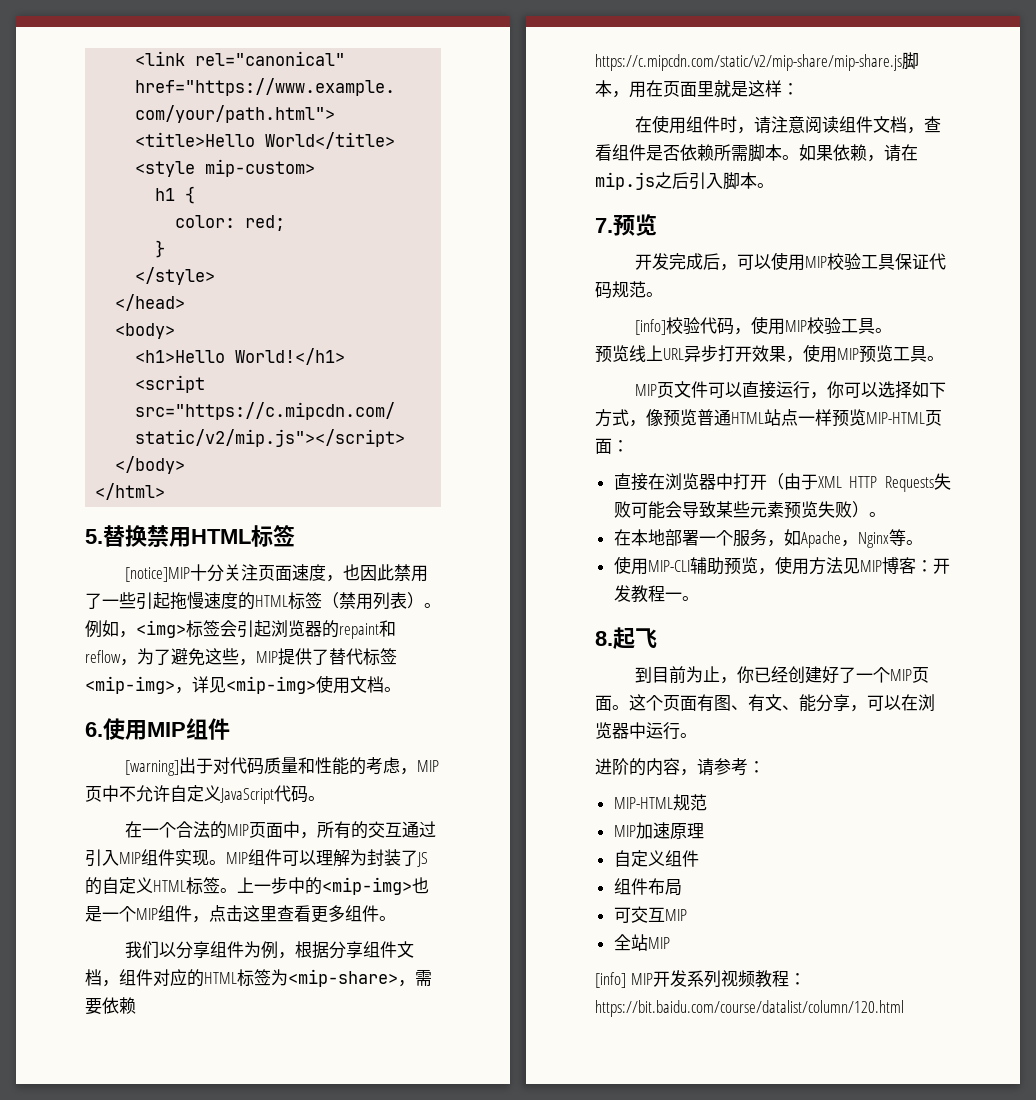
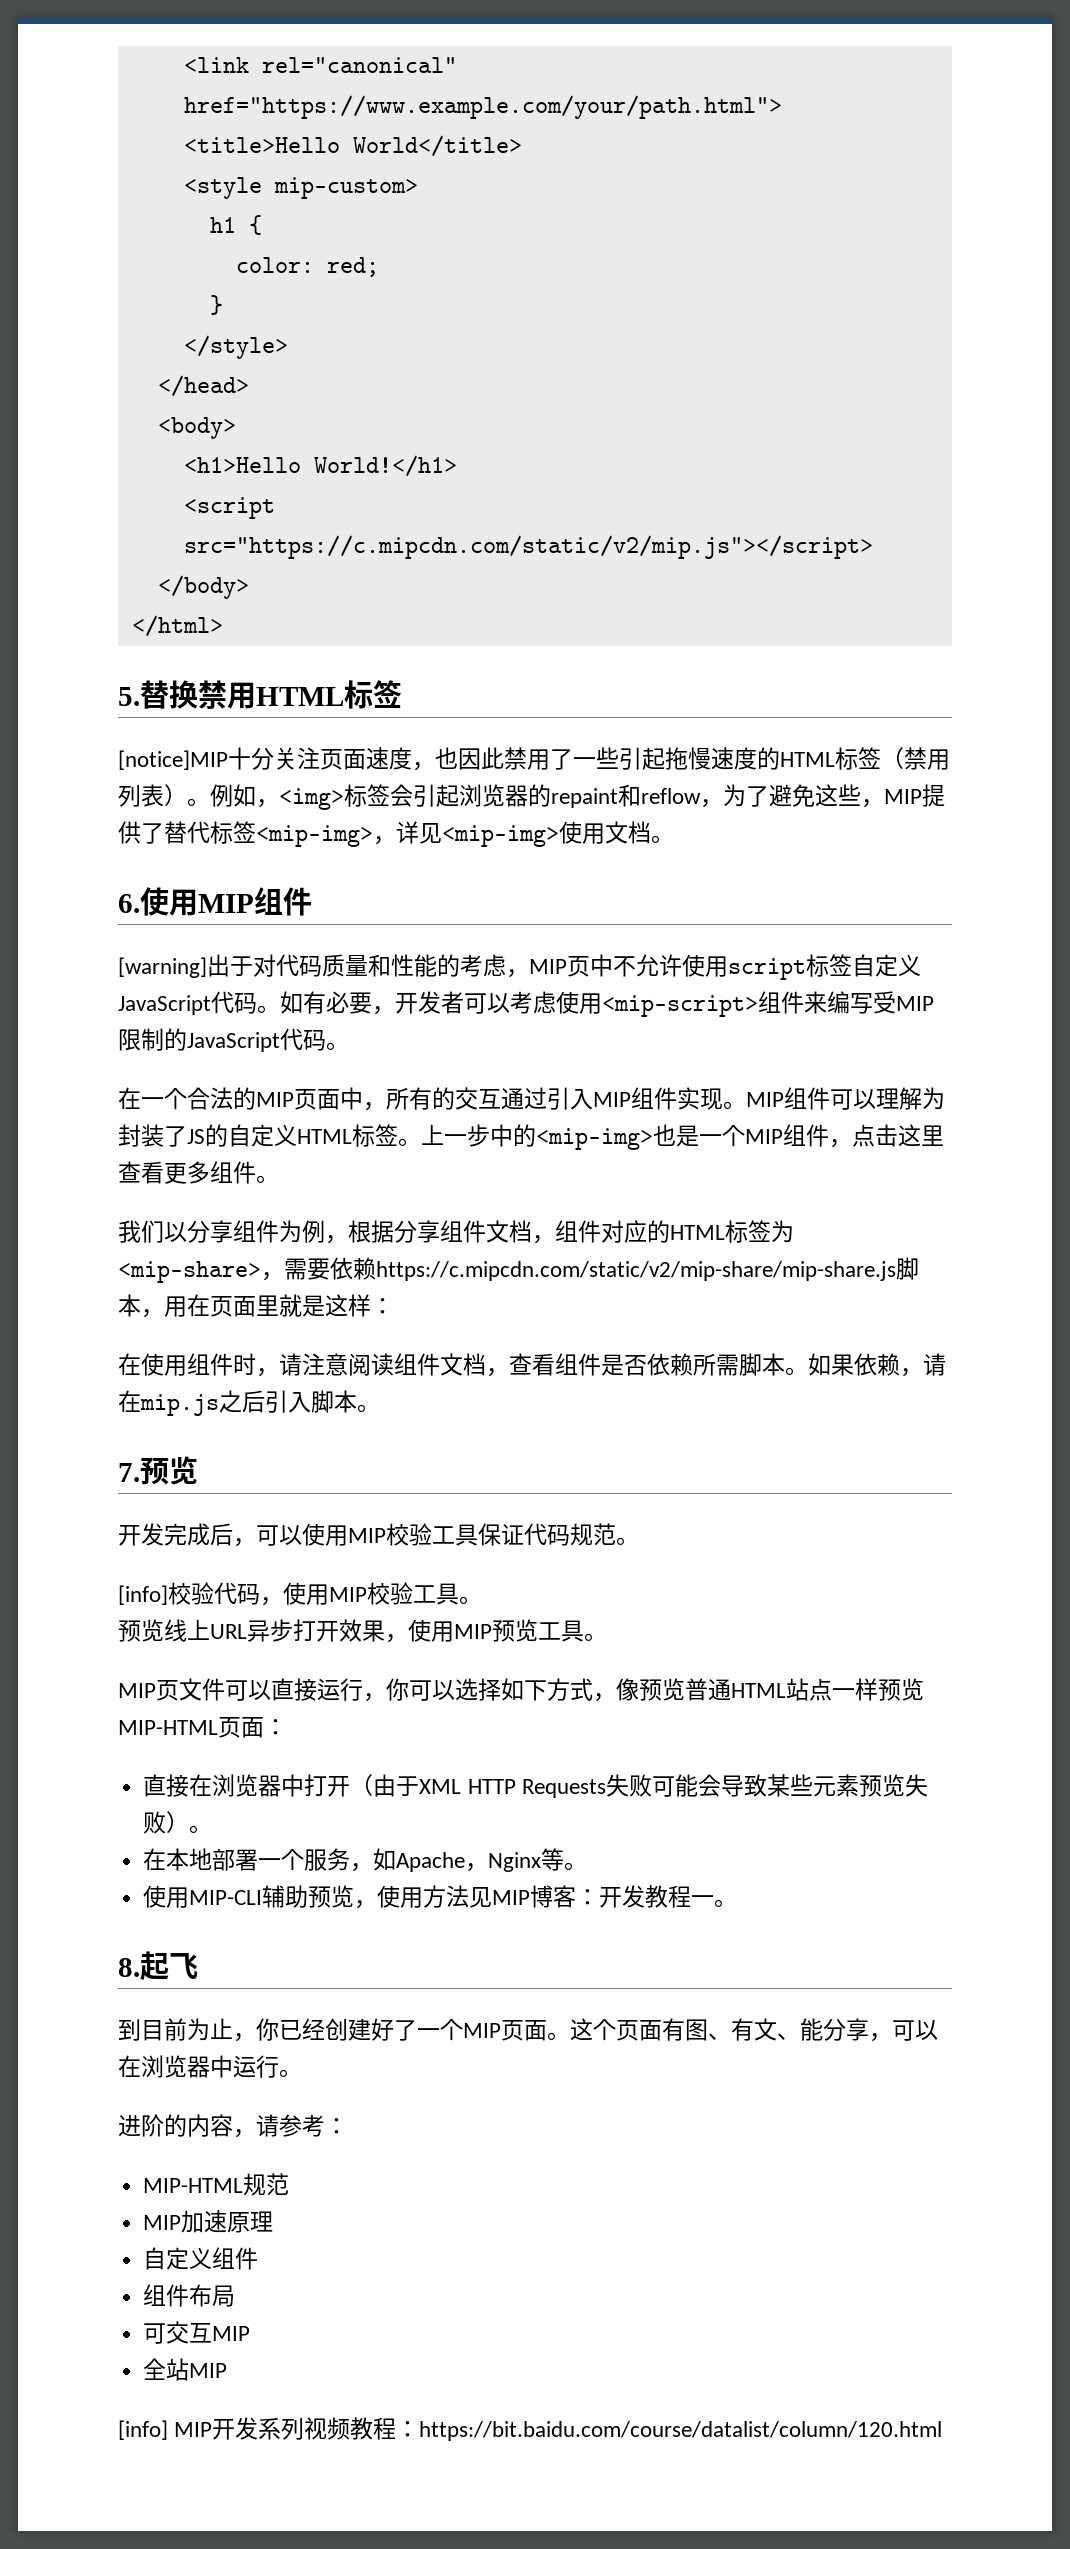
(170, 793) none -> [682,954,852,980] 使用script标签
(325, 798) none -> [280,991,934,1017] [118,1028,349,1052] 如有必要，开发者可以考虑使用<mip-script>组件来编写受MIP限制的JavaScript代码。

